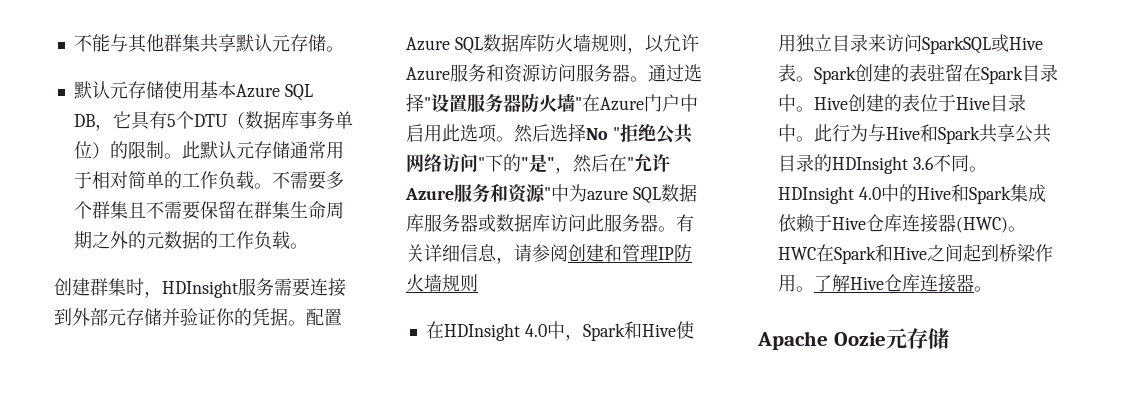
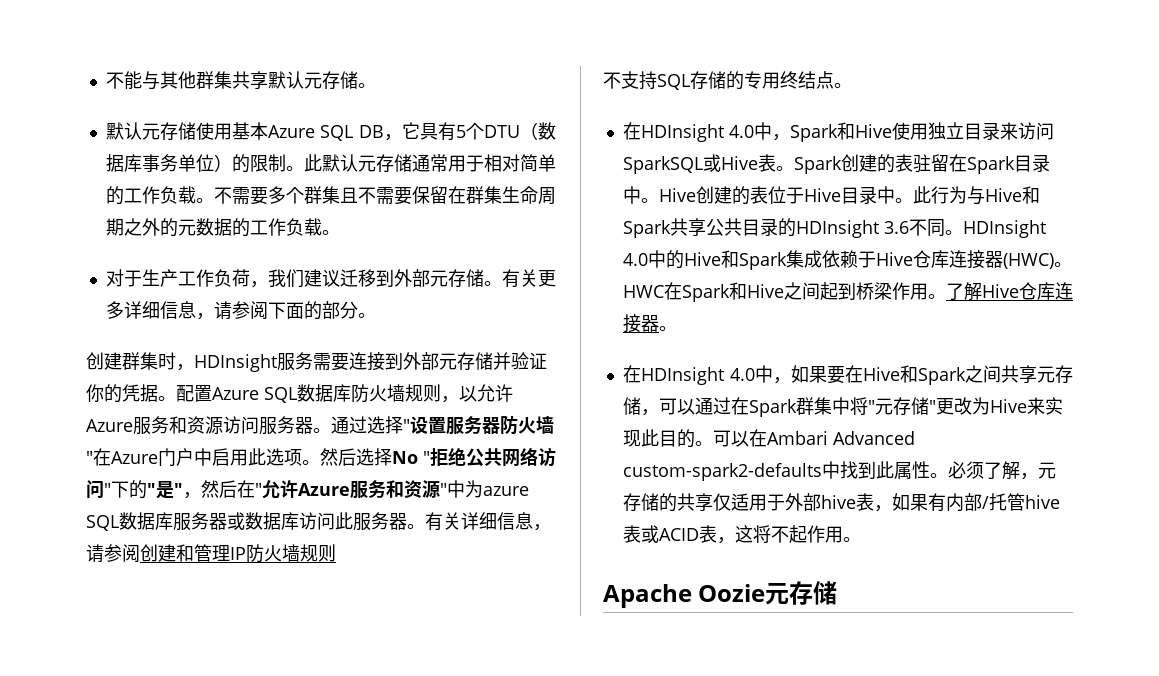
(308, 246) none -> [105,269,556,288] [105,301,376,320] // 对于生产工作负荷，我们建议迁移到外部元存储。有关更多详细信息，请参阅下面的部分。
(478, 283) none -> [603,71,852,90] // 不支持SQL存储的专用终结点。
(992, 289) none -> [622,365,1073,385] [622,397,1063,417] [622,429,915,448] [622,461,1056,481] [622,493,1060,512] [622,525,861,544] // 在HDInsight 4.0中，如果要在Hive和Spark之间共享元存储，可以通过在Spark群集中将"元存储"更改为Hive来实现此目的。可以在Ambari Advanced custom-spark2-defaults中找到此属性。必须了解，元存储的共享仅适用于外部hive表，如果有内部/托管hive表或ACID表，这将不起作用。

